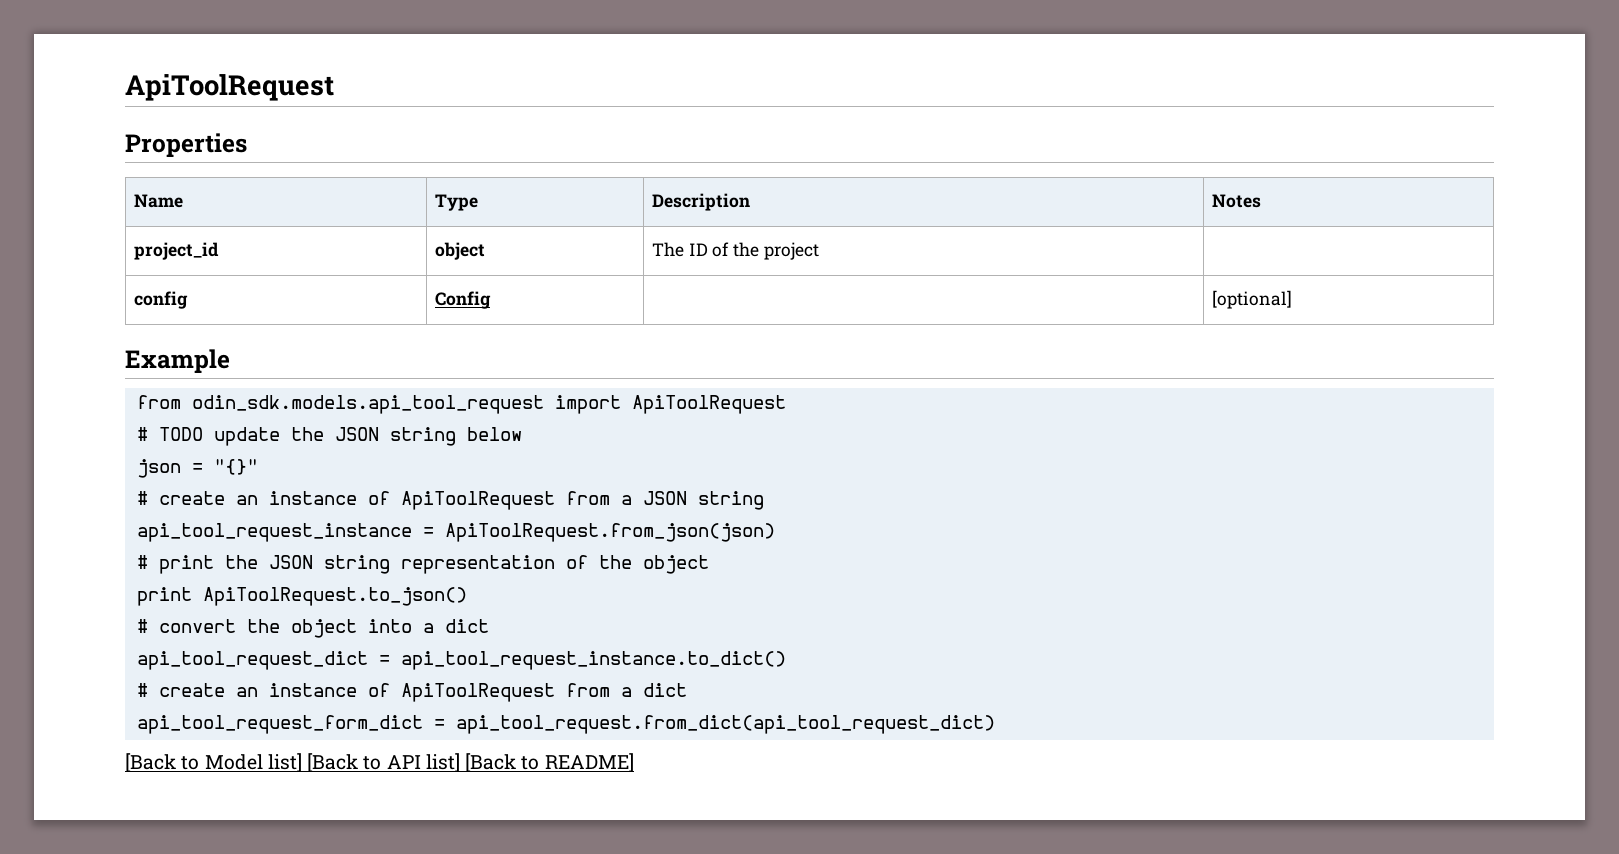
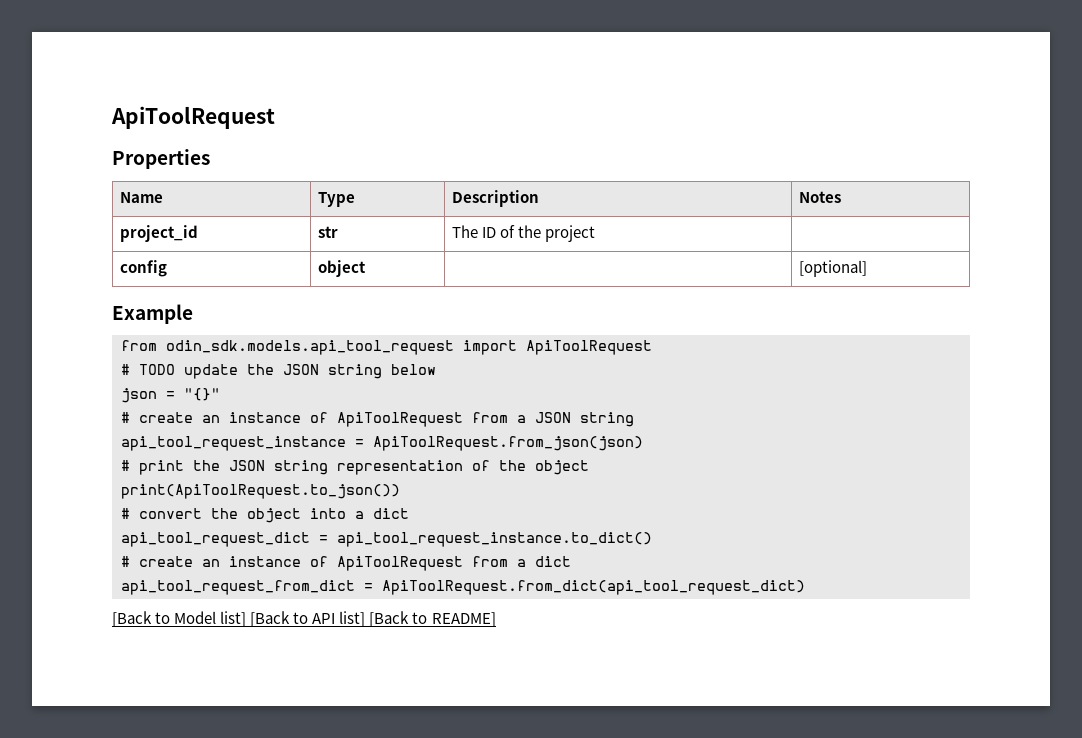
[435,242,486,260] object -> [317,226,338,238] str
[435,291,492,309] Config -> [317,260,366,277] object
[136,587,467,606] print ApiToolRequest.to_json() -> [121,484,400,499] print(ApiToolRequest.to_json())
[136,715,995,734] api_tool_request_form_dict = api_tool_request.from_dict(api_tool_request_dict) -> [121,580,805,595] api_tool_request_from_dict = ApiToolRequest.from_dict(api_tool_request_dict)

